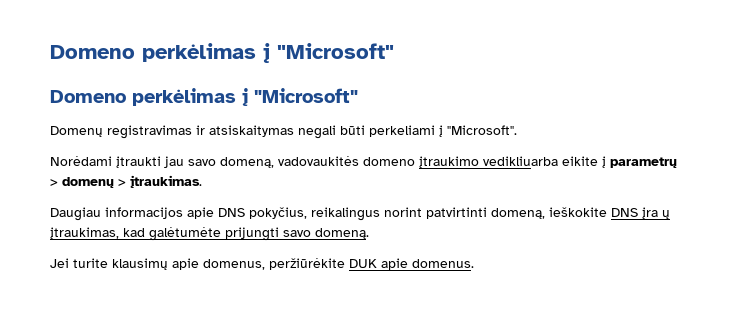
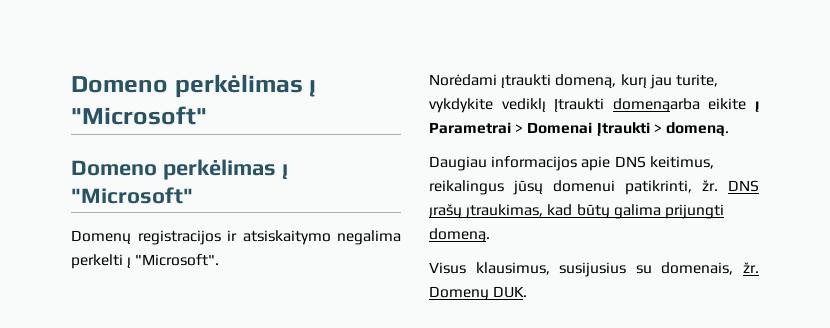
[107,125,517,139] [50,156,677,168] [50,175,202,188] [50,207,670,221] [50,227,369,241] [50,258,474,270] registravimas ir atsiskaitymas negali būti perkeliami į "Microsoft". // Norėdami įtraukti jau savo domeną, vadovaukitės domeno įtraukimo vedikliuarba eikite į parametrų > domenų > įtraukimas. // Daugiau informacijos apie DNS pokyčius, reikalingus norint patvirtinti domeną, ieškokite DNS įra ų įtraukimas, kad galėtumėte prijungti savo domeną. // Jei turite klausimų apie domenus, peržiūrėkite DUK apie domenus. -> [137,230,401,245] [71,254,220,269] [429,74,718,89] [429,98,759,113] [429,122,729,136] [429,156,714,171] [429,180,759,195] [429,204,724,219] [429,228,490,242] [429,262,759,277] [429,286,528,300] registracijos ir atsiskaitymo negalima perkelti į "Microsoft". // Norėdami įtraukti domeną, kurį jau turite, vykdykite vediklį Įtraukti domenąarba eikite į Parametrai > Domenai Įtraukti > domeną. // Daugiau informacijos apie DNS keitimus, reikalingus jūsų domenui patikrinti, žr. DNS įrašų įtraukimas, kad būtų galima prijungti domeną. // Visus klausimus, susijusius su domenais, žr. Domenų DUK.

